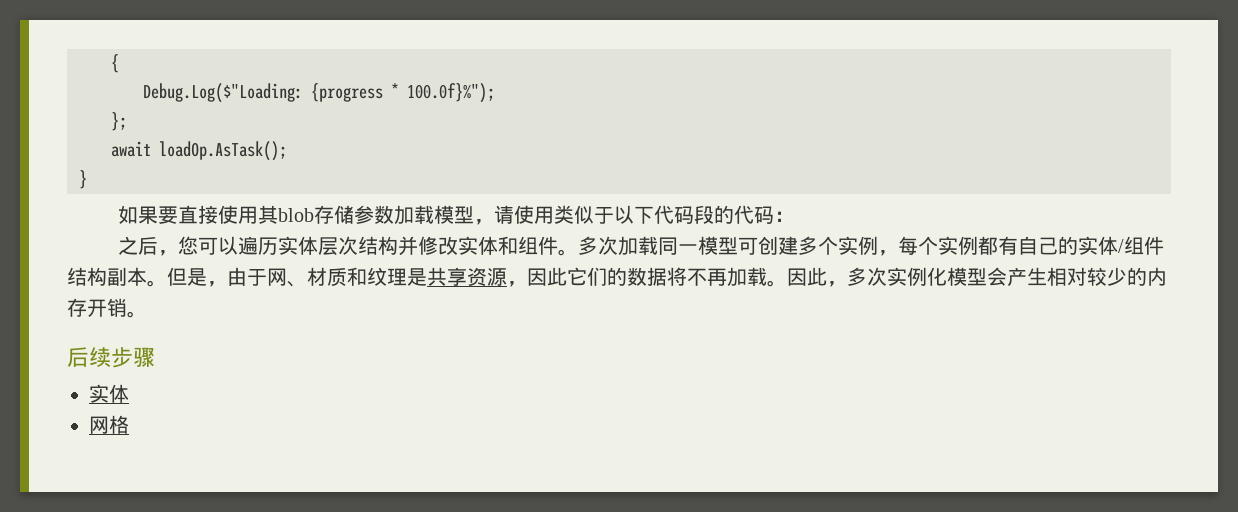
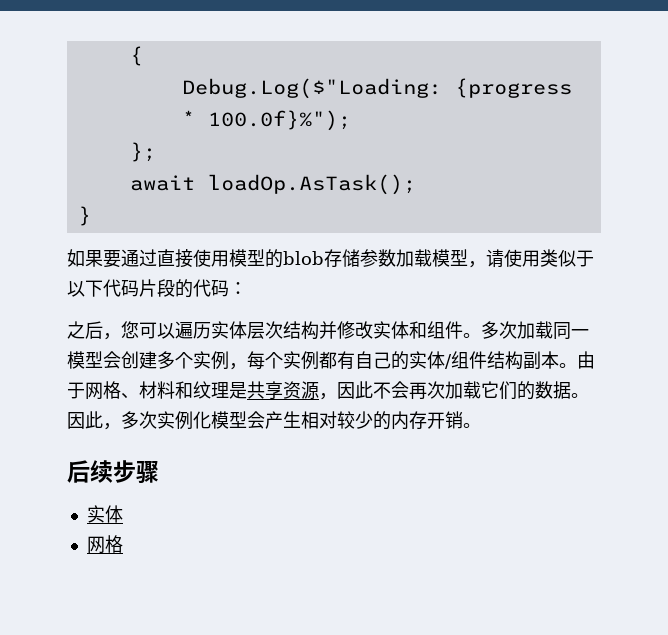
(179, 215) none -> [121,249,157,267] 通过
[258,205,279,224] 其 -> [229,249,283,268] 模型的
(695, 215) none -> [139,279,157,297] 片
[738,237,759,255] 可 -> [103,351,121,369] 会
[167,267,347,287] 但是，由于网、材质 -> [577,351,595,369] [67,381,175,400] 由于网格、材料
[567,267,767,287] 它们的数据将不再加载 -> [373,381,571,400] 不会再次加载它们的数据

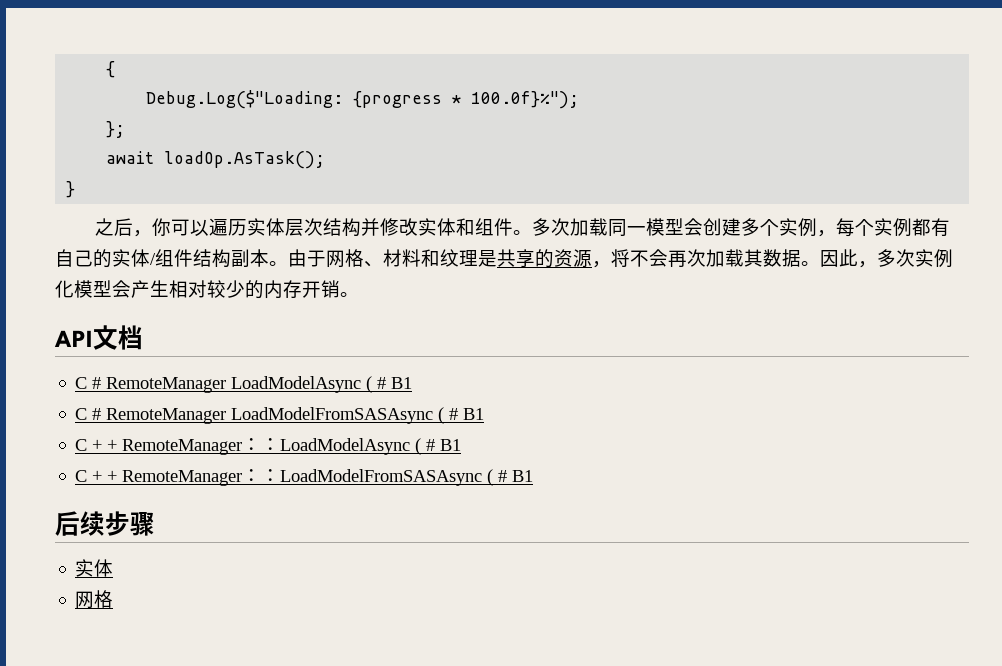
[67,249,594,268] [67,279,247,298] // 如果要通过直接使用模型的blob存储参数加载模型，请使用类似于以下代码片段的代码： -> (76, 189) none
[121,321,139,339] 您 -> [152,218,172,236] 你
[283,381,373,400] 资源，因此 -> [535,249,630,268] 的资源，将
[481,381,535,400] 它们的 -> [744,249,763,267] 其
(481, 425) none -> [54,325,143,350] [75,376,413,393] [75,407,485,424] [75,438,462,455] [75,469,534,486] // API文档 // C # RemoteManager LoadModelAsync ( # B1 // C # RemoteManager LoadModelFromSASAsync ( # B1 // C + + RemoteManager：：LoadModelAsync ( # B1 // C + + RemoteManager：：LoadModelFromSASAsync ( # B1

